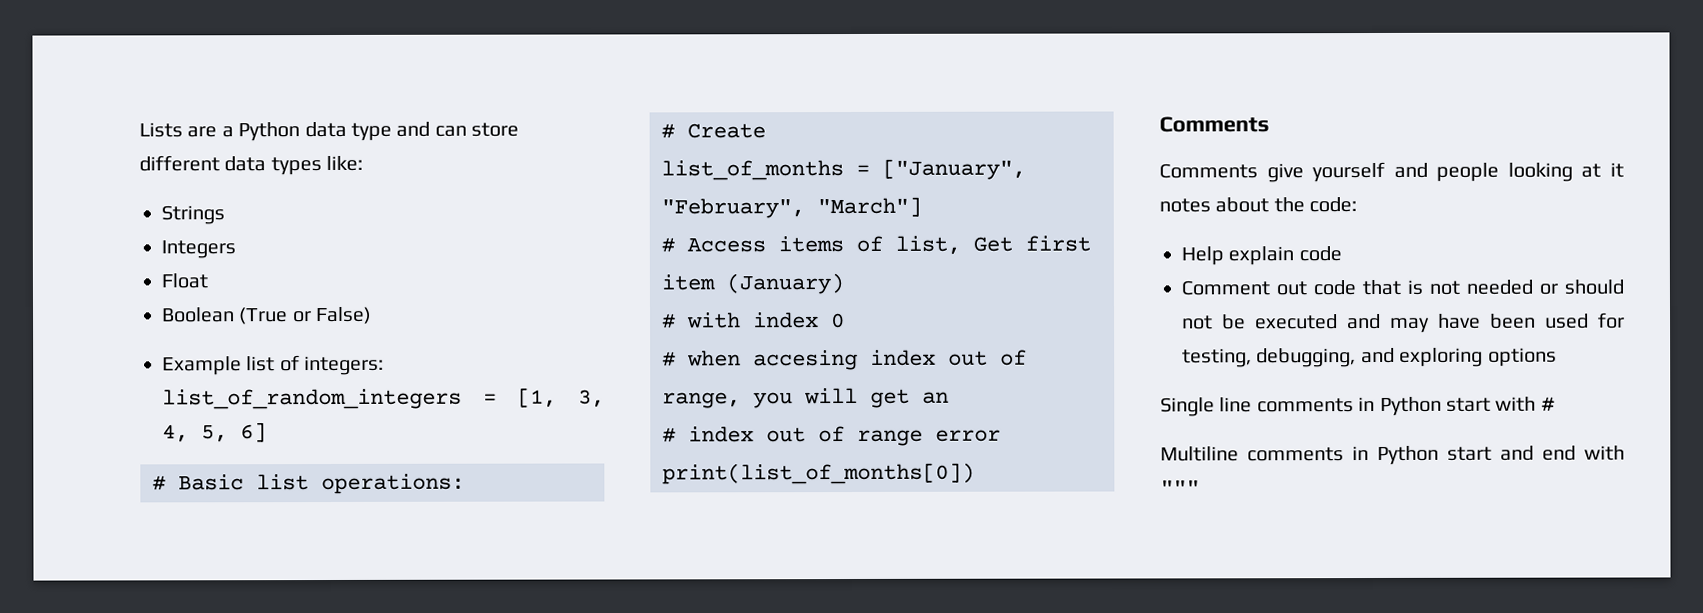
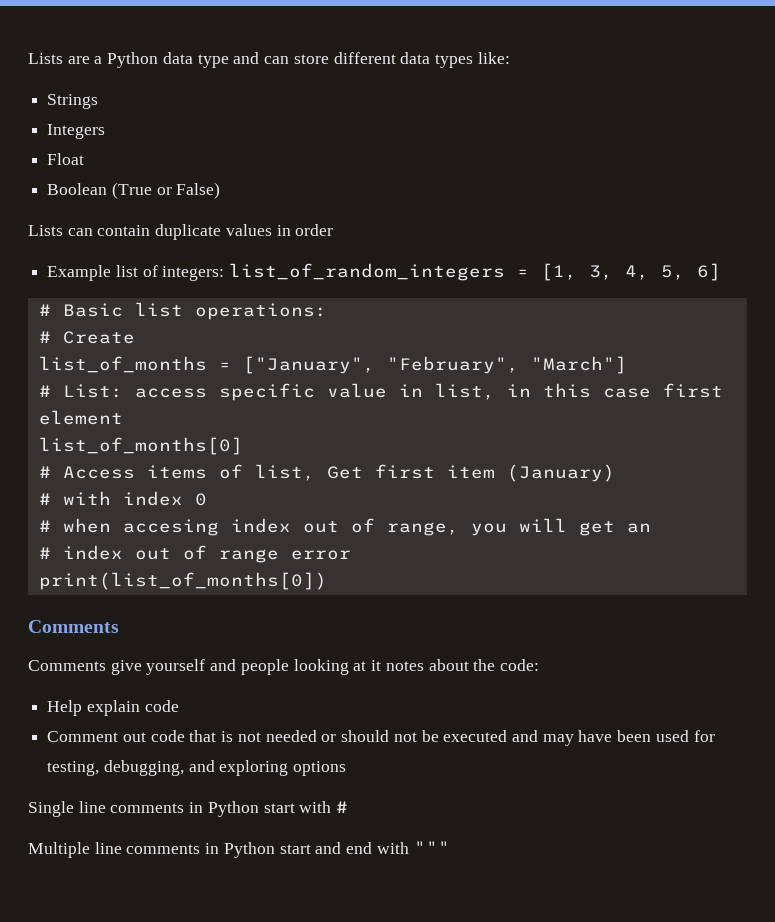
(373, 315) none -> [28,224,334,240] // Lists can contain duplicate values in order
(922, 207) none -> [38,383,723,401] [38,410,123,425] [38,437,243,455] // # List: access specific value in list, in this case first element // list_of_months[0]
[1160,446,1239,462] Multiline -> [28,842,122,858] Multiple line

